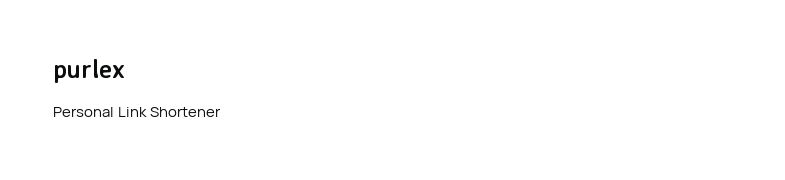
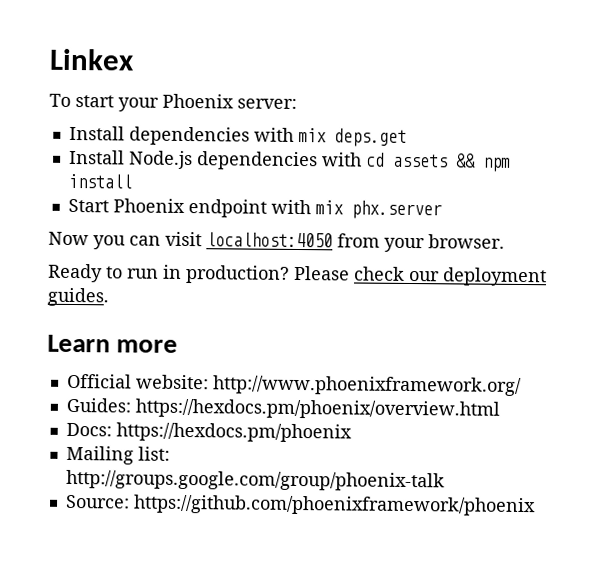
[53,59,125,83] [53,107,222,117] purlex // Personal Link Shortener -> [49,48,134,71] [49,93,297,112] [68,125,407,147] [68,149,511,172] [67,173,132,189] [67,198,442,220] [48,231,505,253] [48,263,547,287] [47,287,109,307] [47,334,179,353] [66,373,522,396] [65,397,500,420] [65,422,352,443] [65,445,170,465] [65,469,445,492] [65,494,536,517] Linkex // To start your Phoenix server: // Install dependencies with mix deps.get // Install Node.js dependencies with cd assets && npm install // Start Phoenix endpoint with mix phx.server // Now you can visit localhost:4050 from your browser. // Ready to run in production? Please check our deployment guides. // Learn more // Official website: http://www.phoenixframework.org/ // Guides: https://hexdocs.pm/phoenix/overview.html // Docs: https://hexdocs.pm/phoenix // Mailing list: http://groups.google.com/group/phoenix-talk // Source: https://github.com/phoenixframework/phoenix

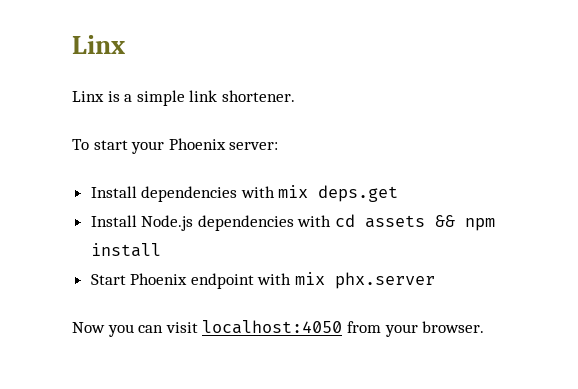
[49,48,134,71] Linkex -> [72,35,125,54] [72,90,295,106] Linx // Linx is a simple link shortener.
[48,263,547,287] [47,287,109,307] [47,334,179,353] [66,373,522,396] [65,397,500,420] [65,422,352,443] [65,445,170,465] [65,469,445,492] [65,494,536,517] // Ready to run in production? Please check our deployment guides. // Learn more // Official website: http://www.phoenixframework.org/ // Guides: https://hexdocs.pm/phoenix/overview.html // Docs: https://hexdocs.pm/phoenix // Mailing list: http://groups.google.com/group/phoenix-talk // Source: https://github.com/phoenixframework/phoenix -> (485, 327) none

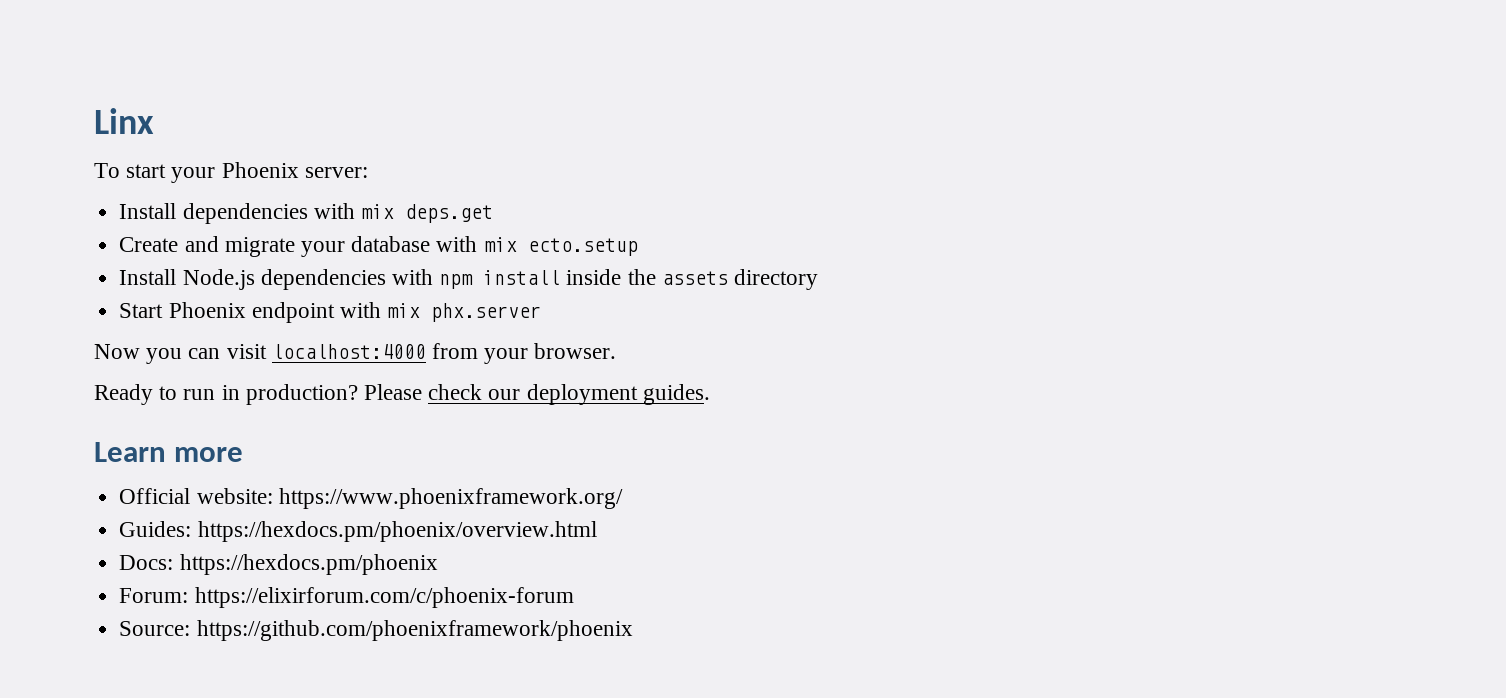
[72,35,125,54] [72,90,295,106] Linx // Linx is a simple link shortener. -> [94,108,154,134] Linx
(399, 193) none -> [119,236,638,257] // Create and migrate your database with mix ecto.setup
[335,214,456,228] cd assets && -> (433, 277) none
(161, 250) none -> [566,269,818,290] inside the assets directory
[202,320,343,334] localhost:4050 -> [271,344,426,359] localhost:4000
(485, 327) none -> [94,384,710,405] [94,442,244,462] [119,488,623,509] [119,521,597,542] [119,554,438,575] [119,587,574,608] [119,620,633,641] // Ready to run in production? Please check our deployment guides. // Learn more // Official website: https://www.phoenixframework.org/ // Guides: https://hexdocs.pm/phoenix/overview.html // Docs: https://hexdocs.pm/phoenix // Forum: https://elixirforum.com/c/phoenix-forum // Source: https://github.com/phoenixframework/phoenix

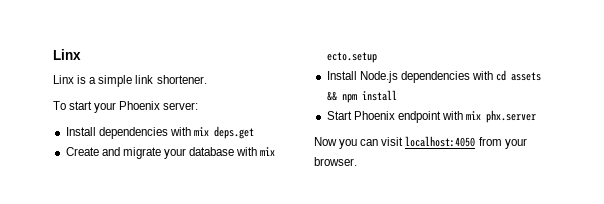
[94,108,154,134] Linx -> [53,49,81,60] [53,75,207,87] Linx // Linx is a simple link shortener.
(433, 277) none -> [496,70,542,81] [326,91,337,101] cd assets &&
[566,269,818,290] inside the assets directory -> (397, 95) none
[271,344,426,359] localhost:4000 -> [405,136,476,147] localhost:4050
[94,384,710,405] [94,442,244,462] [119,488,623,509] [119,521,597,542] [119,554,438,575] [119,587,574,608] [119,620,633,641] // Ready to run in production? Please check our deployment guides. // Learn more // Official website: https://www.phoenixframework.org/ // Guides: https://hexdocs.pm/phoenix/overview.html // Docs: https://hexdocs.pm/phoenix // Forum: https://elixirforum.com/c/phoenix-forum // Source: https://github.com/phoenixframework/phoenix -> (357, 161) none

